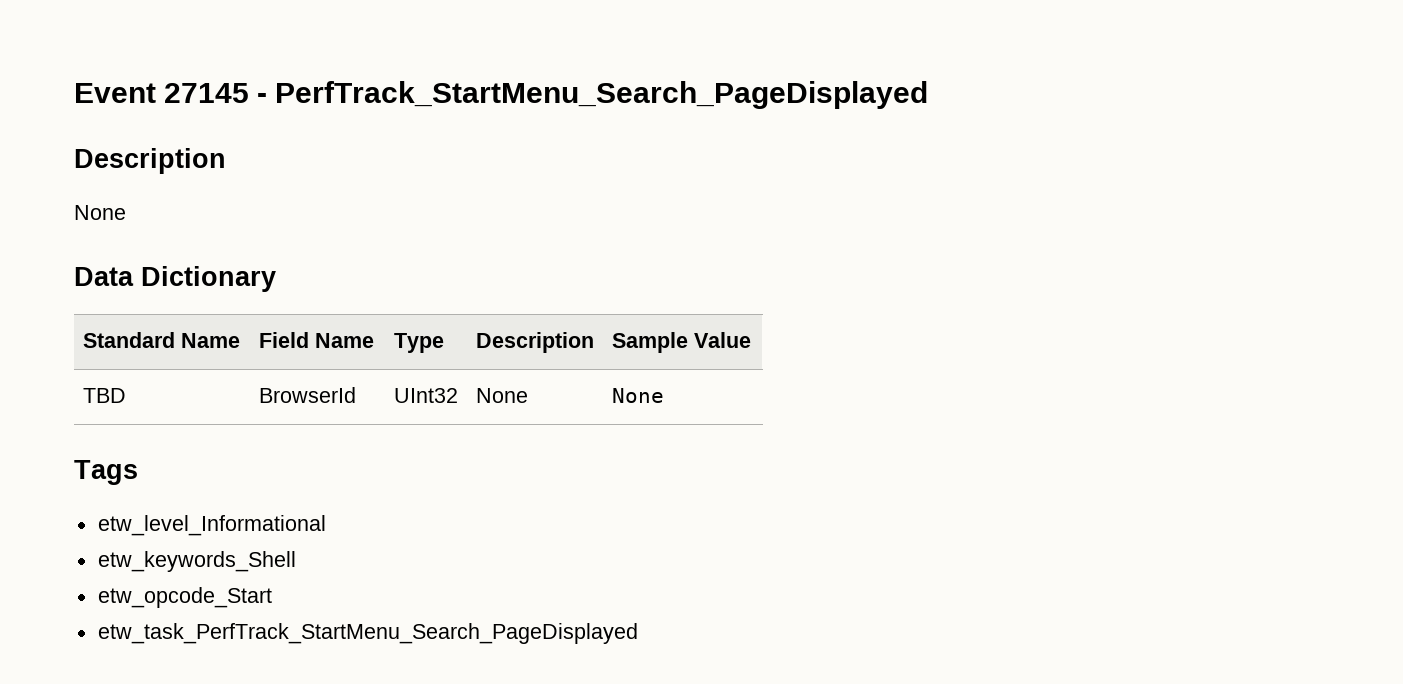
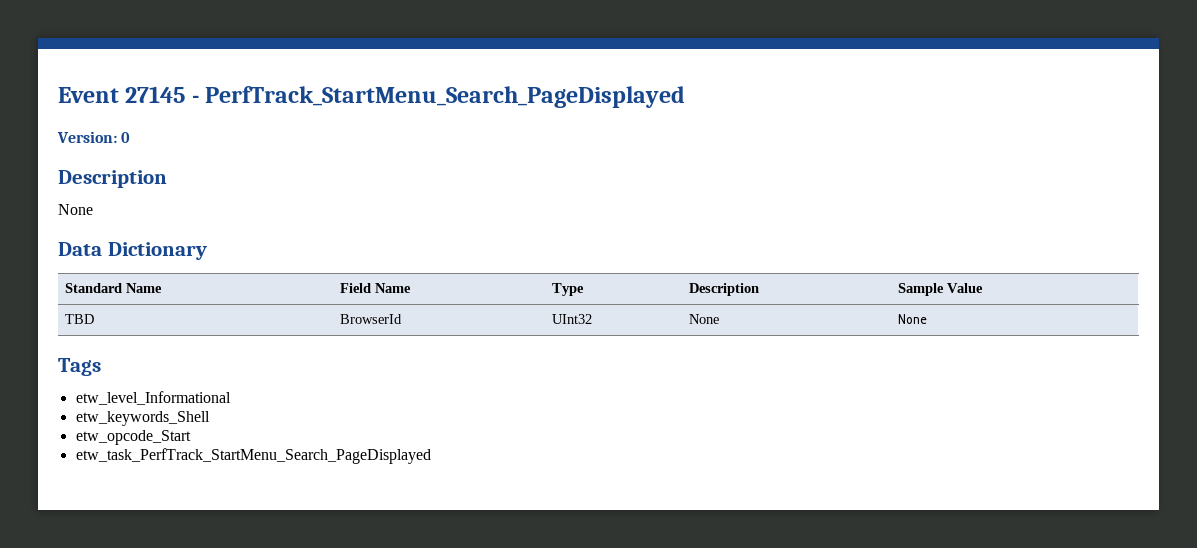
(929, 95) none -> [57,131,131,143] // Version: 0

